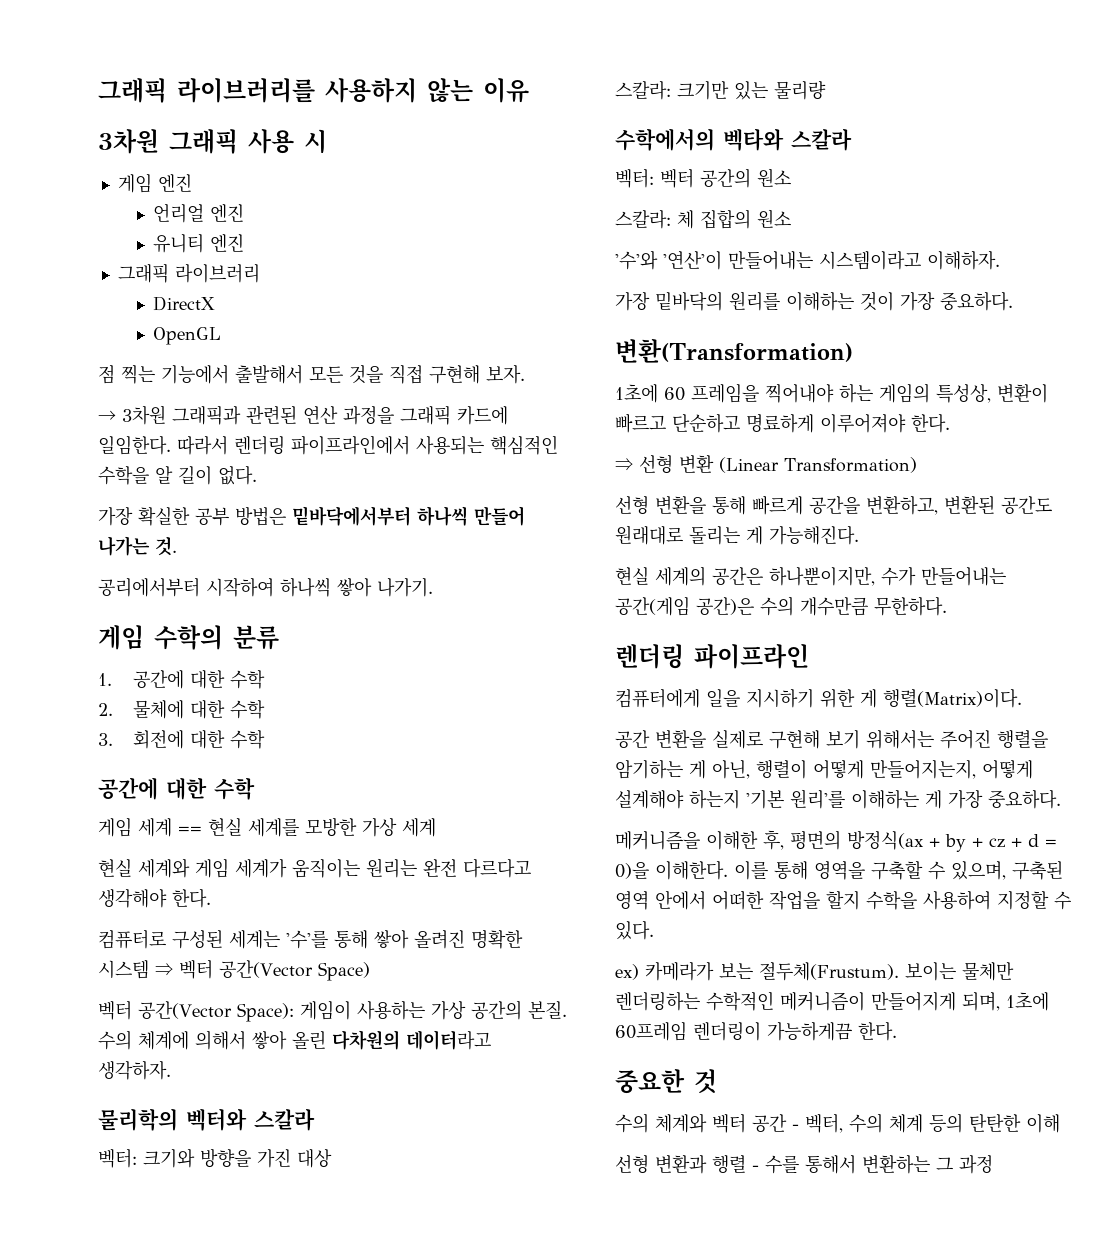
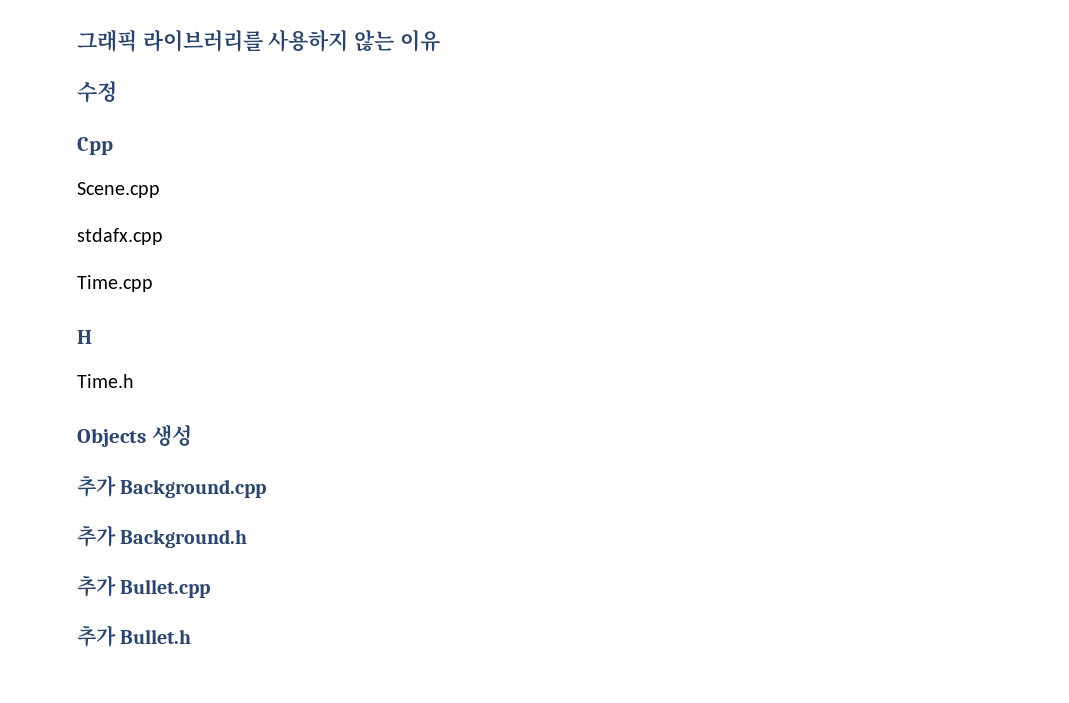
[98,129,327,154] [117,174,192,193] [152,203,244,223] [152,234,244,253] [117,263,260,283] [152,296,215,311] [152,327,221,345] [98,364,525,384] [98,405,508,425] [98,435,558,455] [98,465,257,485] [98,506,525,526] [98,536,177,556] [98,577,433,597] [98,625,279,650] [98,670,266,689] [98,700,266,719] [98,730,266,749] [98,777,255,800] [98,817,436,837] [98,858,531,878] [98,888,211,908] [98,929,523,949] [98,959,370,981] [98,1000,567,1022] [98,1030,491,1050] [98,1060,171,1080] [98,1108,315,1131] [98,1148,332,1168] [615,81,826,100] [615,128,852,151] [615,168,791,188] [615,209,791,229] [615,250,1000,270] [615,291,1013,311] [615,339,853,363] [615,383,1048,403] [615,413,950,433] [615,455,917,474] [615,495,1052,515] [615,525,859,545] [615,566,1006,586] [615,596,947,616] [615,644,809,669] [615,688,1022,708] [615,730,1048,749] [615,759,1033,779] [615,789,1061,809] [615,830,1057,852] [615,860,1063,880] [615,890,1071,910] [615,920,654,940] [615,962,1014,981] [615,991,1049,1011] [615,1021,897,1041] [615,1069,717,1094] [615,1113,1060,1133] [615,1155,993,1174] 3차원 그래픽 사용 시 // 게임 엔진 // 언리얼 엔진 // 유니티 엔진 // 그래픽 라이브러리 // DirectX // OpenGL // 점 찍는 기능에서 출발해서 모든 것을 직접 구현해 보자. // → 3차원 그래픽과 관련된 연산 과정을 그래픽 카드에 일임한다. 따라서 렌더링 파이프라인에서 사용되는 핵심적인 수학을 알 길이 없다. // 가장 확실한 공부 방법은 밑바닥에서부터 하나씩 만들어 나가는 것. // 공리에서부터 시작하여 하나씩 쌓아 나가기. // 게임 수학의 분류 // 1. 공간에 대한 수학 // 2. 물체에 대한 수학 // 3. 회전에 대한 수학 // 공간에 대한 수학 // 게임 세계 == 현실 세계를 모방한 가상 세계 // 현실 세계와 게임 세계가 움직이는 원리는 완전 다르다고 생각해야 한다. // 컴퓨터로 구성된 세계는 '수'를 통해 쌓아 올려진 명확한 시스템 ⇒ 벡터 공간(Vector Space) // 벡터 공간(Vector Space): 게임이 사용하는 가상 공간의 본질. 수의 체계에 의해서 쌓아 올린 다차원의 데이터라고 생각하자. // 물리학의 벡터와 스칼라 // 벡터: 크기와 방향을 가진 대상 // 스칼라: 크기만 있는 물리량 // 수학에서의 벡타와 스칼라 // 벡터: 벡터 공간의 원소 // 스칼라: 체 집합의 원소 // '수'와 '연산'이 만들어내는 시스템이라고 이해하자. // 가장 밑바닥의 원리를 이해하는 것이 가장 중요하다. // 변환(Transformation) // 1초에 60 프레임을 찍어내야 하는 게임의 특성상, 변환이 빠르고 단순하고 명료하게 이루어져야 한다. // ⇒ 선형 변환 (Linear Transformation) // 선형 변환을 통해 빠르게 공간을 변환하고, 변환된 공간도 원래대로 돌리는 게 가능해진다. // 현실 세계의 공간은 하나뿐이지만, 수가 만들어내는 공간(게임 공간)은 수의 개수만큼 무한하다. // 렌더링 파이프라인 // 컴퓨터에게 일을 지시하기 위한 게 행렬(Matrix)이다. // 공간 변환을 실제로 구현해 보기 위해서는 주어진 행렬을 암기하는 게 아닌, 행렬이 어떻게 만들어지는지, 어떻게 설계해야 하는지 '기본 원리'를 이해하는 게 가장 중요하다. // 메커니즘을 이해한 후, 평면의 방정식(ax + by + cz + d = 0)을 이해한다. 이를 통해 영역을 구축할 수 있으며, 구축된 영역 안에서 어떠한 작업을 할지 수학을 사용하여 지정할 수 있다. // ex) 카메라가 보는 절두체(Frustum). 보이는 물체만 렌더링하는 수학적인 메커니즘이 만들어지게 되며, 1초에 60프레임 렌더링이 가능하게끔 한다. // 중요한 것 // 수의 체계와 벡터 공간 - 벡터, 수의 체계 등의 탄탄한 이해 // 선형 변환과 행렬 - 수를 통해서 변환하는 그 과정 -> [77,81,117,103] [77,137,113,155] [77,182,160,198] [77,228,163,245] [77,275,153,292] [77,330,92,344] [77,374,134,388] [77,424,192,447] [77,475,267,498] [77,525,248,548] [77,575,211,598] [77,625,192,647] 수정 // Cpp // Scene.cpp // stdafx.cpp // Time.cpp // H // Time.h // Objects 생성 // 추가 Background.cpp // 추가 Background.h // 추가 Bullet.cpp // 추가 Bullet.h

